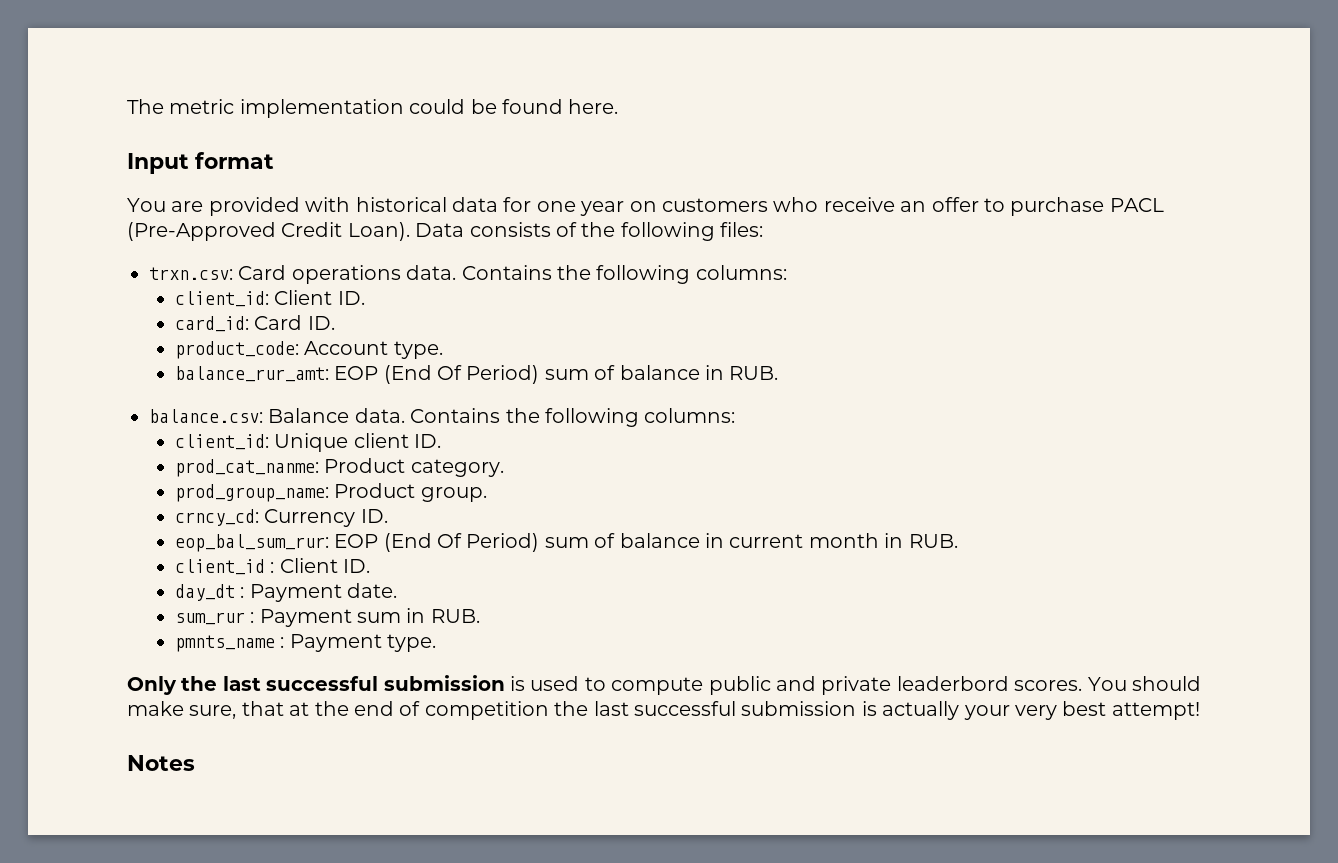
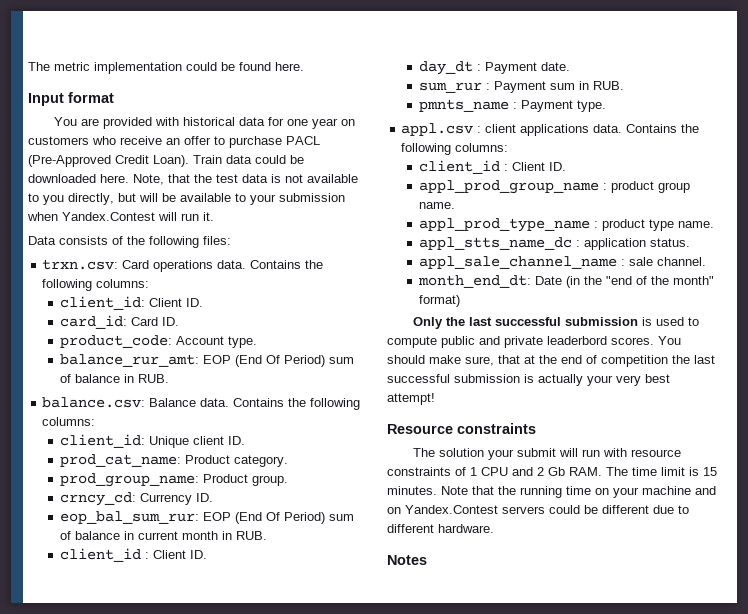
(410, 231) none -> [193,155,304,164] [28,174,358,185] [28,193,345,205] [27,212,214,221] Train data could be downloaded here. Note, that the test data is not available to you directly, but will be available to your submission when Yandex.Contest will run it. //
[174,459,319,477] prod_cat_nanme: -> [59,454,181,467] prod_cat_name:
(436, 643) none -> [401,123,700,136] [401,143,509,155] [418,160,566,174] [418,180,690,194] [418,202,455,209] [418,218,714,232] [418,237,690,250] [418,256,706,269] [417,275,714,288] [418,295,460,307] // appl.csv : client applications data. Contains the following columns: // client_id : Client ID. // appl_prod_group_name : product group name. // appl_prod_type_name : product type name. // appl_stts_name_dc : application status. // appl_sale_channel_name : sale channel. // month_end_dt: Date (in the "end of the month" format)
(1200, 711) none -> [387,423,536,434] [412,448,681,460] [387,467,717,476] [387,486,716,498] [387,505,689,514] [387,524,494,533] // Resource constraints // The solution your submit will run with resource constraints of 1 CPU and 2 Gb RAM. The time limit is 15 minutes. Note that the running time on your machine and on Yandex.Contest servers could be different due to different hardware.

